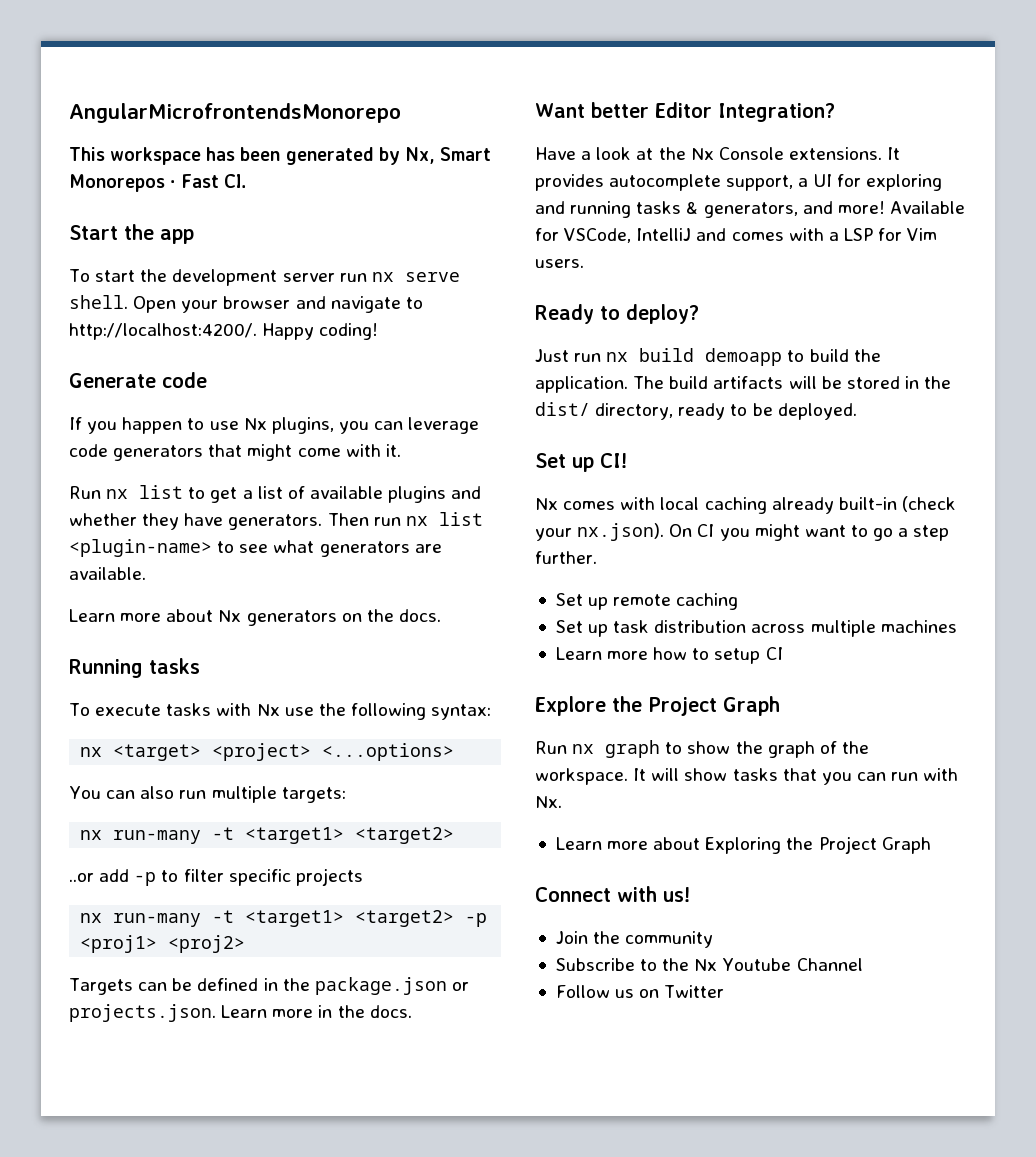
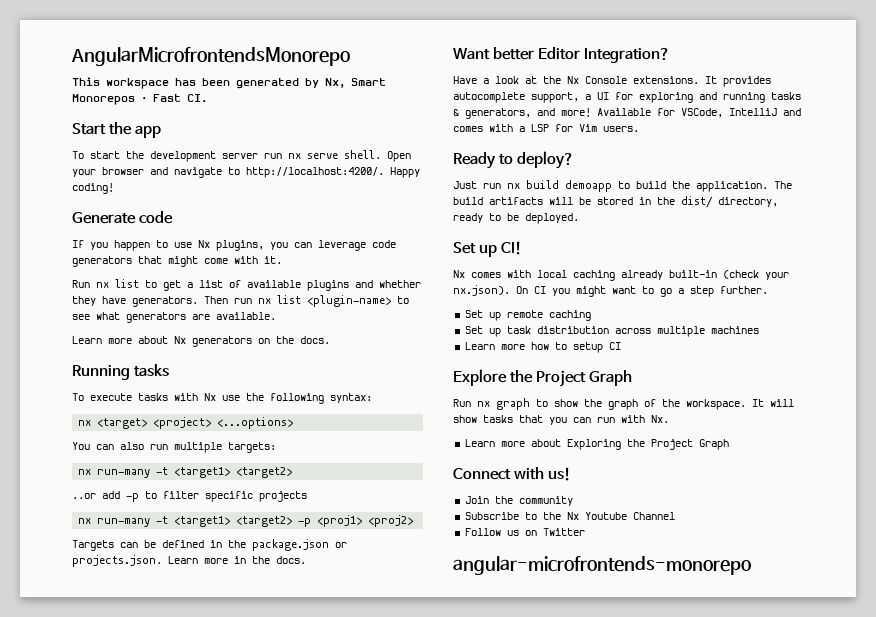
(725, 991) none -> [453,556,751,575] // angular-microfrontends-monorepo

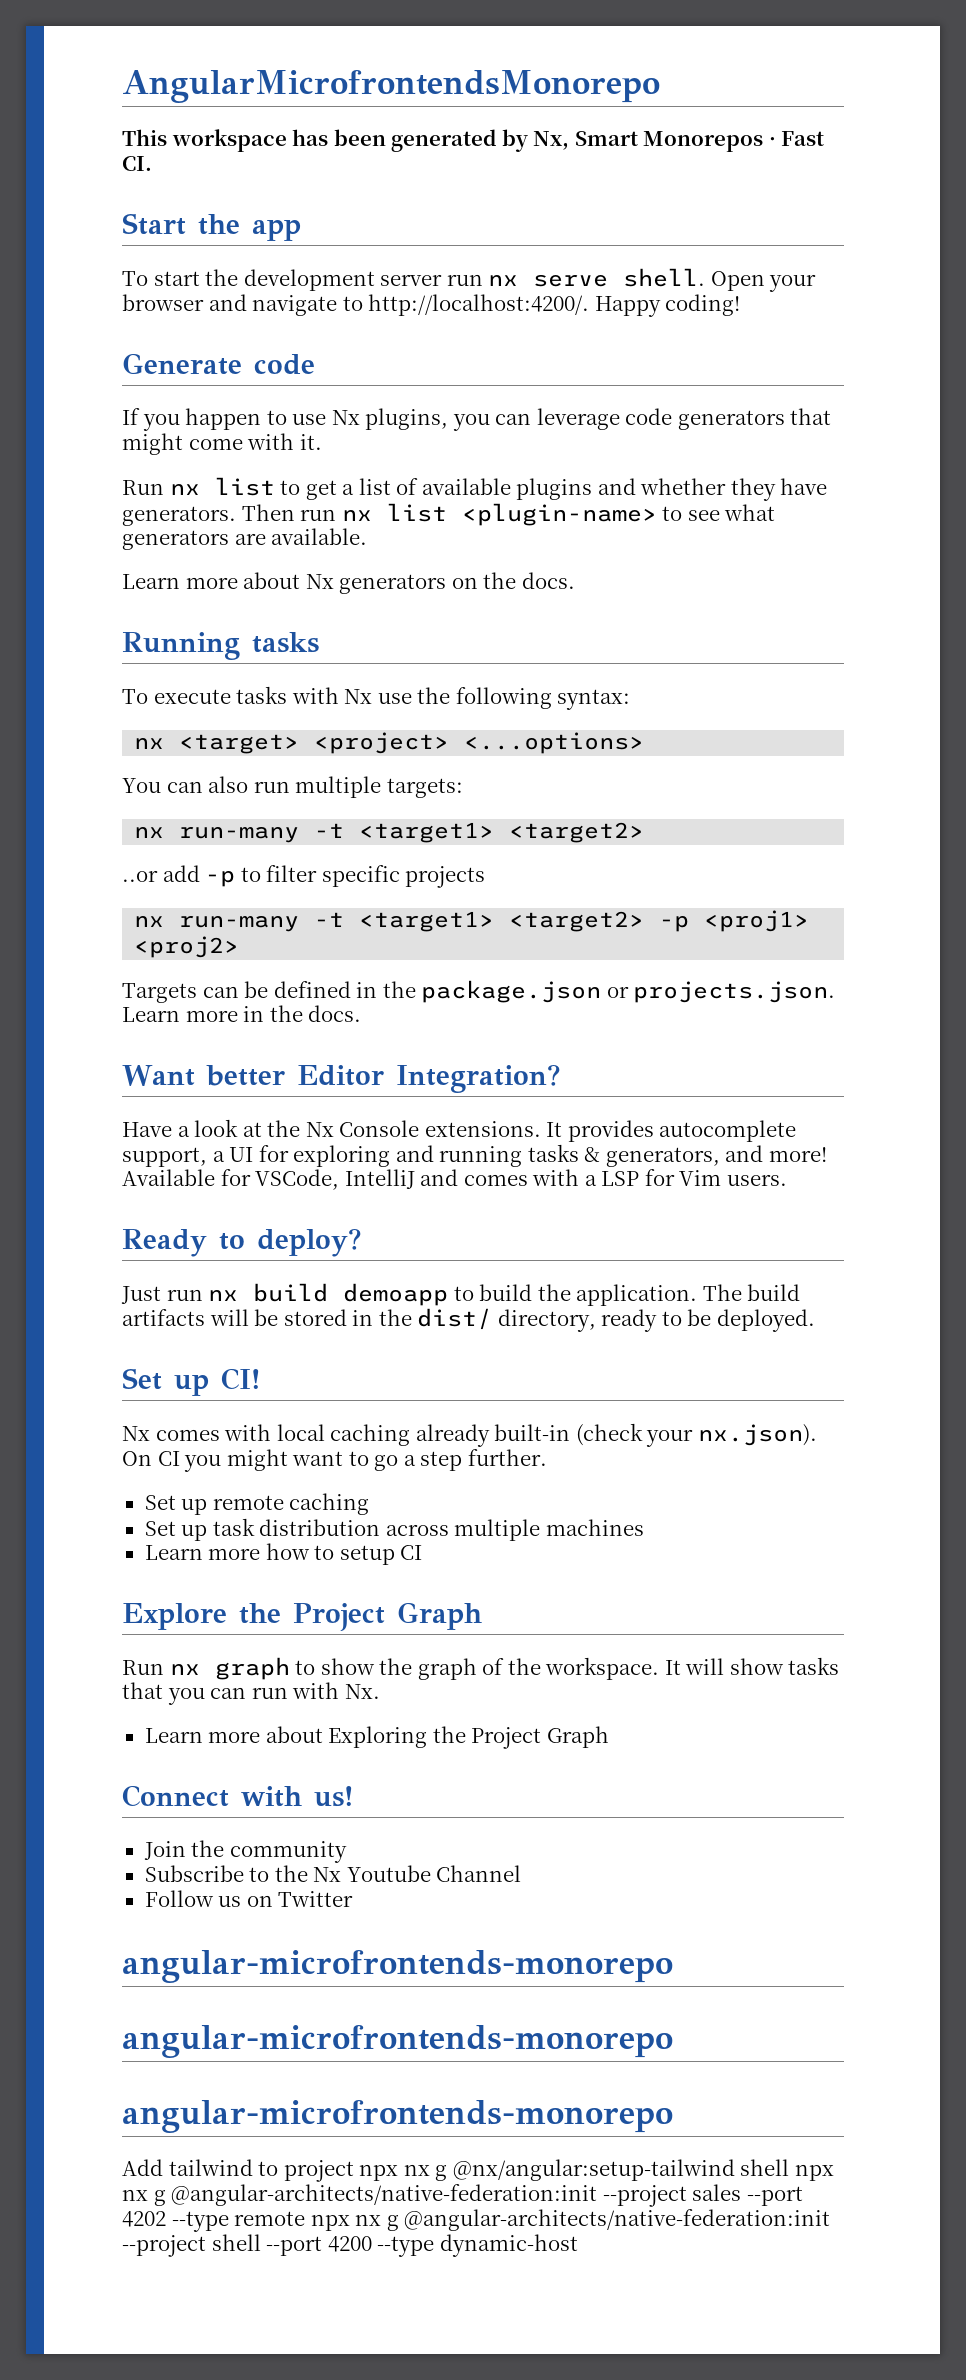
(751, 565) none -> [122,2025,673,2058] [122,2100,673,2133] [122,2159,834,2182] [122,2184,803,2207] [122,2209,831,2232] [122,2234,578,2257] // angular-microfrontends-monorepo // angular-microfrontends-monorepo // Add tailwind to project npx nx g @nx/angular:setup-tailwind shell npx nx g @angular-architects/native-federation:init --project sales --port 4202 --type remote npx nx g @angular-architects/native-federation:init --project shell --port 4200 --type dynamic-host

